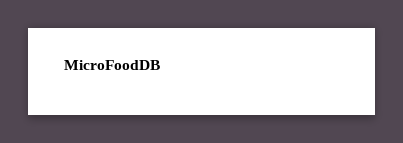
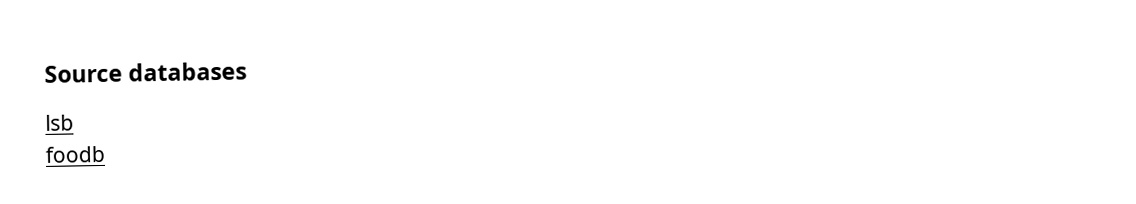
[64,60,160,70] MicroFoodDB -> [44,61,248,83] [45,114,74,131] [45,145,105,163] Source databases // lsb // foodb

